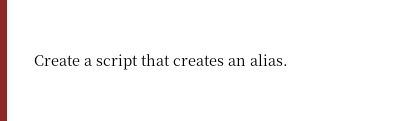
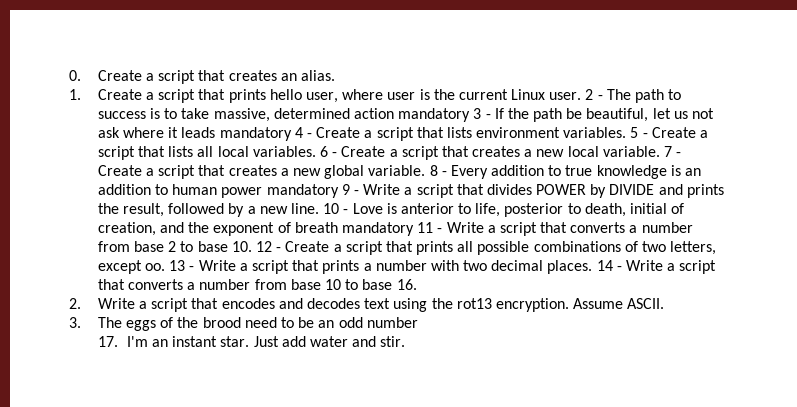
(34, 60) none -> [69,70,81,81] 0.
(288, 60) none -> [69,89,682,103] [97,108,715,122] [97,127,709,141] [97,146,682,160] [97,165,702,179] [97,184,724,198] [97,203,685,217] [97,222,693,236] [97,241,717,255] [97,260,717,274] [97,279,417,290] [69,298,665,312] [69,317,418,331] [97,336,406,347] // 1. Create a script that prints hello user, where user is the current Linux user. 2 - The path to success is to take massive, determined action mandatory 3 - If the path be beautiful, let us not ask where it leads mandatory 4 - Create a script that lists environment variables. 5 - Create a script that lists all local variables. 6 - Create a script that creates a new local variable. 7 - Create a script that creates a new global variable. 8 - Every addition to true knowledge is an addition to human power mandatory 9 - Write a script that divides POWER by DIVIDE and prints the result, followed by a new line. 10 - Love is anterior to life, posterior to death, initial of creation, and the exponent of breath mandatory 11 - Write a script that converts a number from base 2 to base 10. 12 - Create a script that prints all possible combinations of two letters, except oo. 13 - Write a script that prints a number with two decimal places. 14 - Write a script that converts a number from base 10 to base 16. // 2. Write a script that encodes and decodes text using the rot13 encryption. Assume ASCII. // 3. The eggs of the brood need to be an odd number // 17. I'm an instant star. Just add water and stir.

